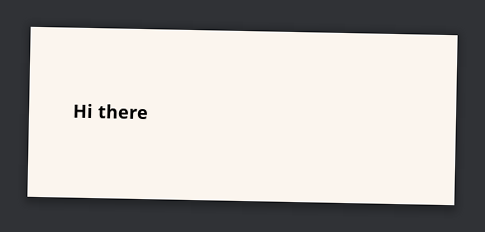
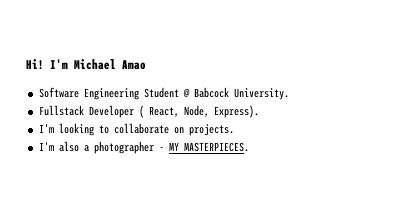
[72,103,149,120] Hi there -> [26,59,146,70] [38,87,289,100] [38,105,259,118] [38,123,234,136] [38,141,249,154] Hi! I'm Michael Amao // Software Engineering Student @ Babcock University. // Fullstack Developer ( React, Node, Express). // I'm looking to collaborate on projects. // I'm also a photographer - MY MASTERPIECES.

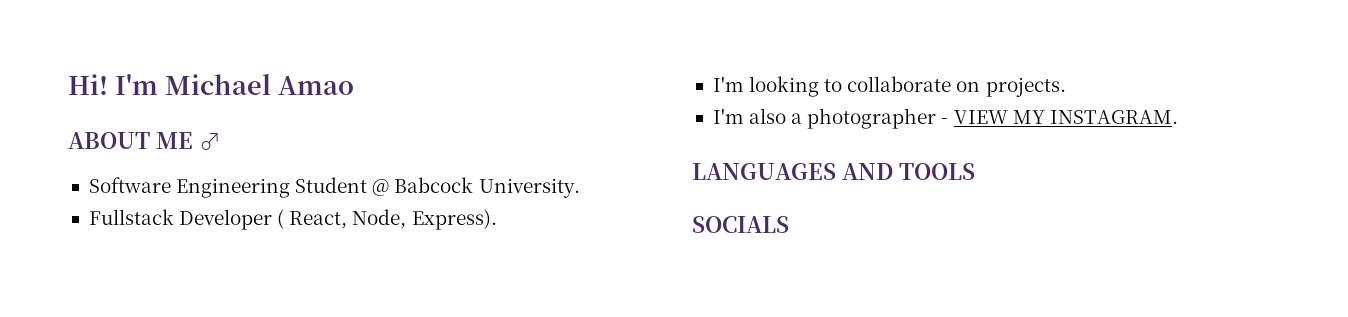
(146, 65) none -> [68,132,221,150] // ABOUT ME ♂
[168,142,249,152] MY MASTERPIECES. -> [953,110,1178,124] [692,163,975,180] [692,216,789,233] VIEW MY INSTAGRAM. // LANGUAGES AND TOOLS // SOCIALS

